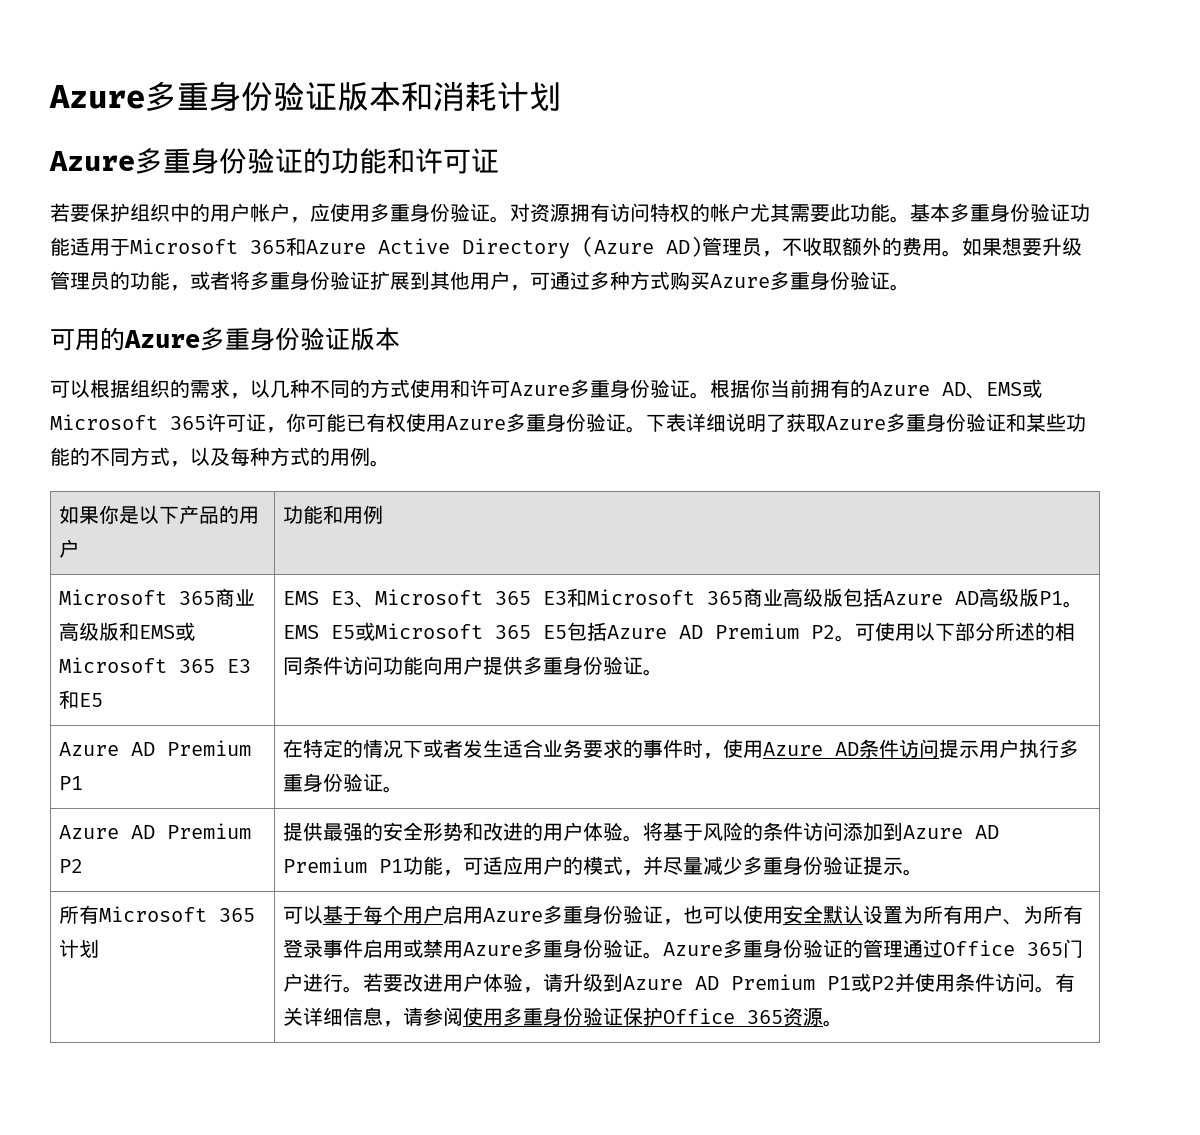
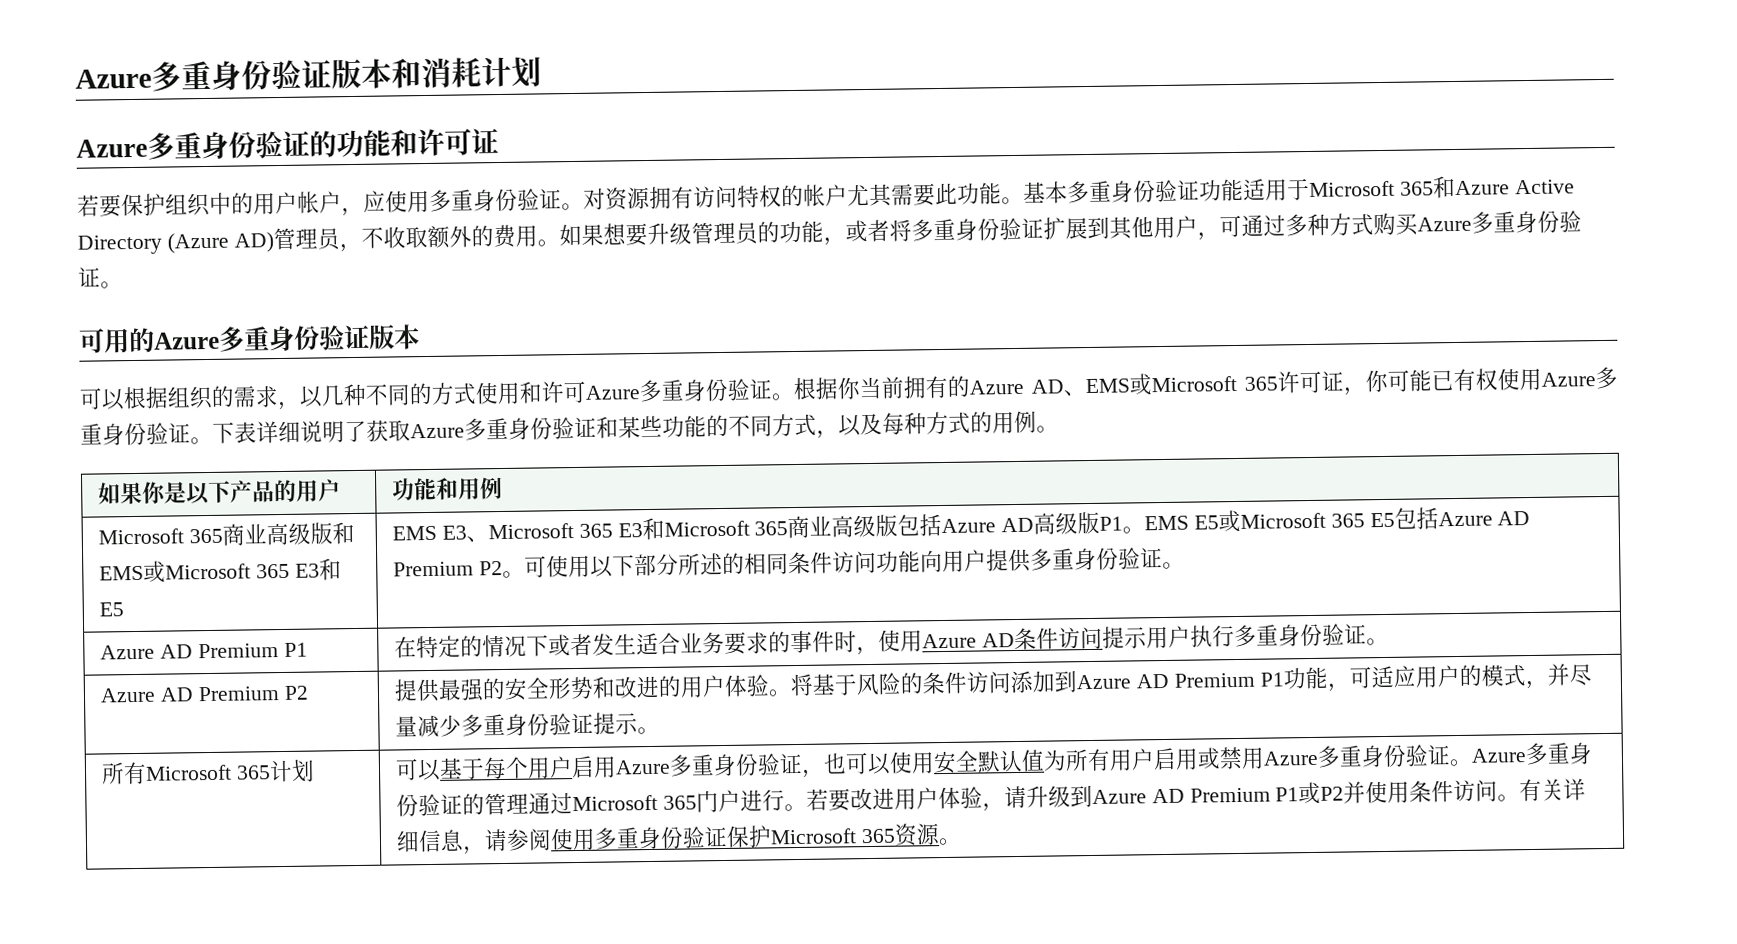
[862,905,903,924] 设置 -> [1021,749,1046,772] 值
[1002,905,1083,925] [282,939,363,958] 、为所有登录事件 -> (1156, 759) none
[942,940,1015,956] Office -> [572,794,659,812] Microsoft
[662,1008,735,1024] Office -> [770,828,858,845] Microsoft

